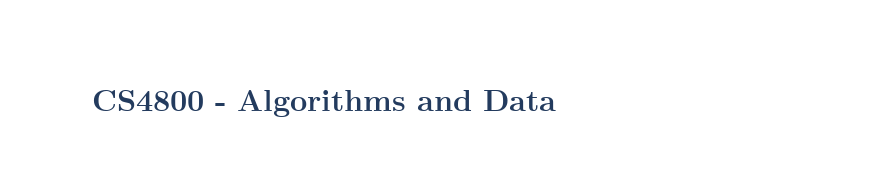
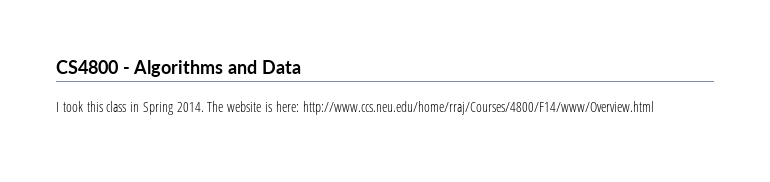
(556, 100) none -> [56,101,654,115] // I took this class in Spring 2014. The website is here: http://www.ccs.neu.edu/home/rraj/Courses/4800/F14/www/Overview.html

